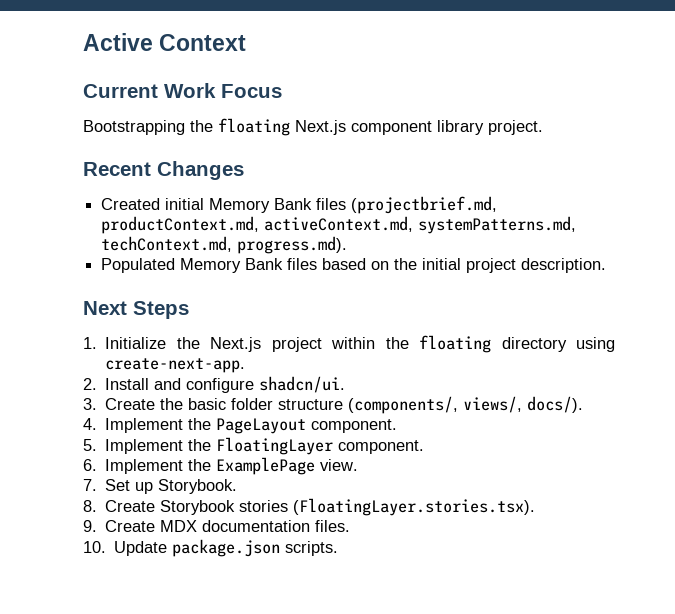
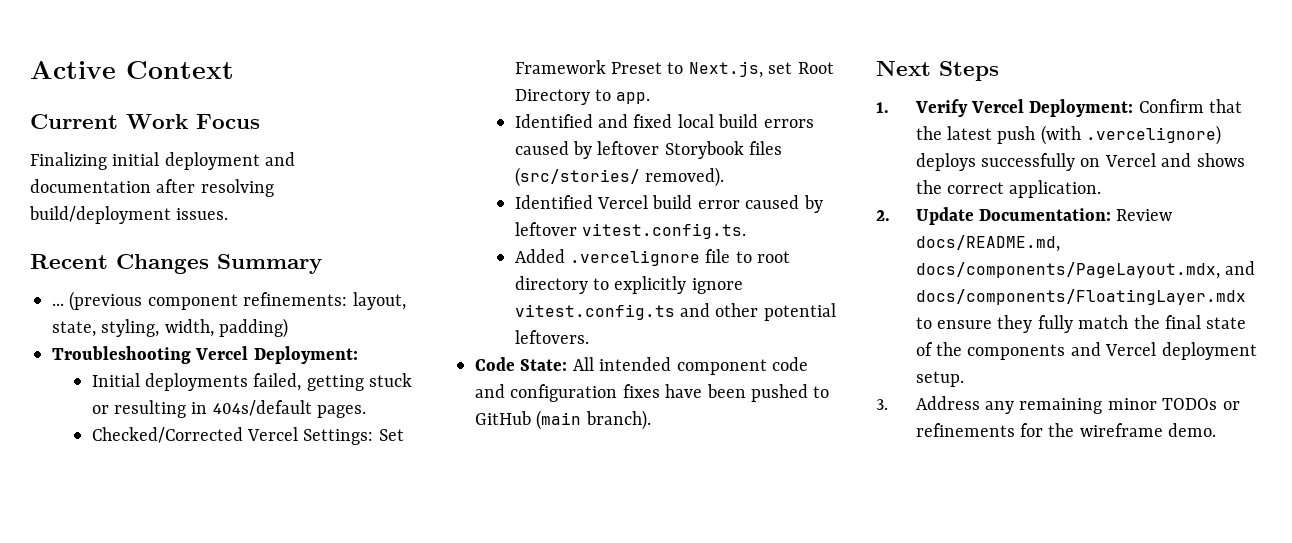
[83,118,543,136] [83,161,244,180] [101,196,498,214] [101,216,577,234] [101,236,348,254] [101,258,607,273] [83,301,189,319] [83,335,615,353] [105,358,246,373] [83,376,346,393] [83,396,584,414] [83,418,398,434] [83,437,425,455] [83,457,359,475] [83,479,238,494] [83,498,536,516] [83,520,351,532] [83,539,339,557] Bootstrapping the floating Next.js component library project. // Recent Changes // Created initial Memory Bank files (projectbrief.md, productContext.md, activeContext.md, systemPatterns.md, techContext.md, progress.md). // Populated Memory Bank files based on the initial project description. // Next Steps // 1. Initialize the Next.js project within the floating directory using create-next-app. // 2. Install and configure shadcn/ui. // 3. Create the basic folder structure (components/, views/, docs/). // 4. Implement the PageLayout component. // 5. Implement the FloatingLayer component. // 6. Implement the ExamplePage view. // 7. Set up Storybook. // 8. Create Storybook stories (FloatingLayer.stories.tsx). // 9. Create MDX documentation files. // 10. Update package.json scripts. -> [30,152,296,170] [30,179,274,197] [29,206,229,224] [30,254,322,274] [52,291,406,311] [52,318,289,338] [52,346,358,364] [91,373,413,391] [91,400,367,418] [91,427,404,445] [514,60,834,78] [514,89,651,105] [514,114,814,128] [514,141,783,159] [514,167,724,187] [514,195,823,213] [514,222,746,239] [514,249,791,266] [514,276,743,294] [514,303,836,321] [514,330,589,344] [475,357,808,375] [475,384,830,402] [475,410,651,430] [876,61,999,81] [876,99,1243,117] [915,125,1222,145] [915,153,1245,171] [915,180,1102,198] [876,207,1173,225] [915,235,1060,252] [915,261,1255,279] [915,289,1246,305] [915,315,1247,333] [915,342,1257,360] [915,371,964,387] [876,396,1240,414] [915,423,1217,437] Finalizing initial deployment and documentation after resolving build/deployment issues. // Recent Changes Summary // ... (previous component refinements: layout, state, styling, width, padding) // Troubleshooting Vercel Deployment: // Initial deployments failed, getting stuck or resulting in 404s/default pages. // Checked/Corrected Vercel Settings: Set Framework Preset to Next.js, set Root Directory to app. // Identified and fixed local build errors caused by leftover Storybook files (src/stories/ removed). // Identified Vercel build error caused by leftover vitest.config.ts. // Added .vercelignore file to root directory to explicitly ignore vitest.config.ts and other potential leftovers. // Code State: All intended component code and configuration fixes have been pushed to GitHub (main branch). // Next Steps // 1. Verify Vercel Deployment: Confirm that the latest push (with .vercelignore) deploys successfully on Vercel and shows the correct application. // 2. Update Documentation: Review docs/README.md, docs/components/PageLayout.mdx, and docs/components/FloatingLayer.mdx to ensure they fully match the final state of the components and Vercel deployment setup. // 3. Address any remaining minor TODOs or refinements for the wireframe demo.

